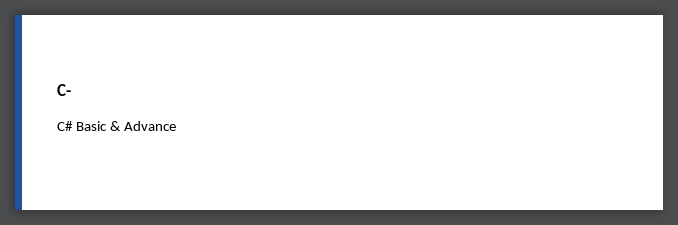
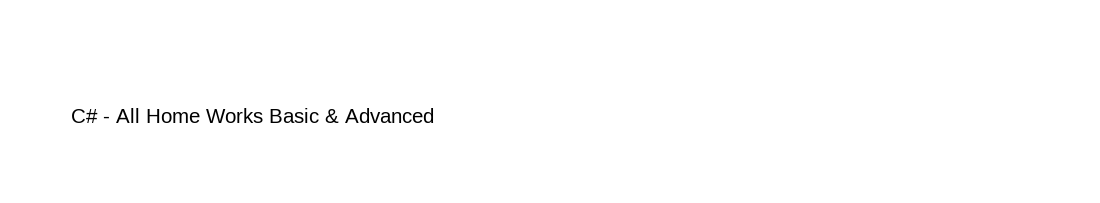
[57,84,71,96] [57,121,73,131] C- // C# -> [71,108,263,123] C# - All Home Works
[123,121,176,131] Advance -> [345,108,434,123] Advanced

